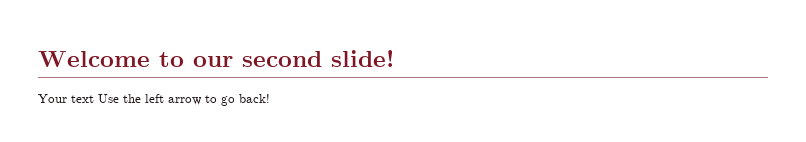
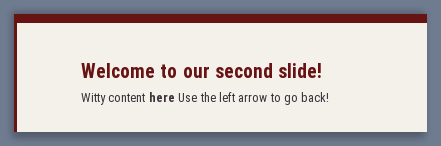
[38,94,94,103] Your text -> [81,92,175,105] Witty content here

